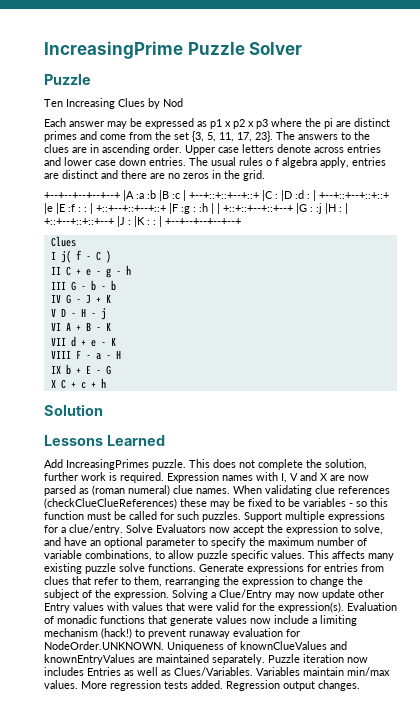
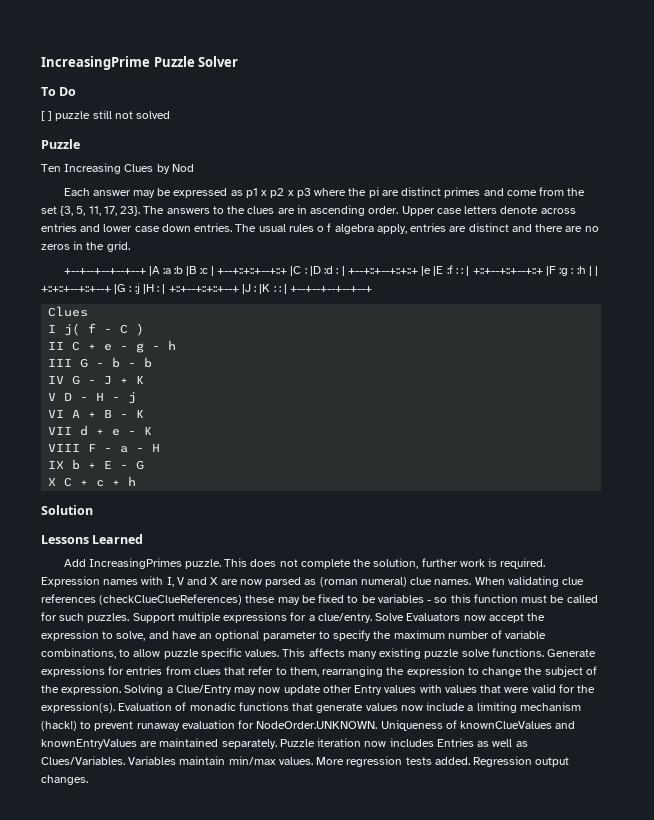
(303, 48) none -> [41,87,77,96] [41,110,171,121] // To Do // [ ] puzzle still not solved

